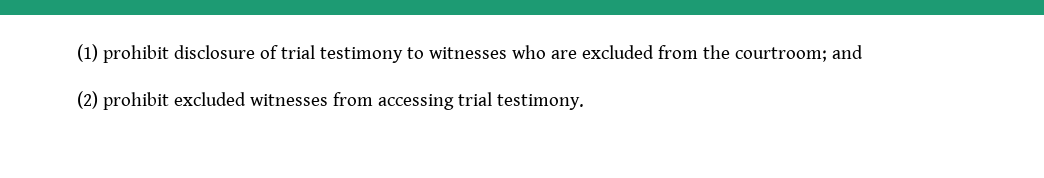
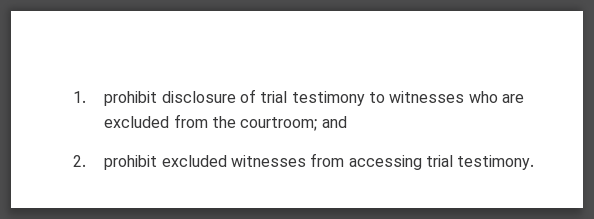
[77,44,98,62] (1) -> [73,91,86,103] 1.
[77,91,98,109] (2) -> [73,155,86,167] 2.

